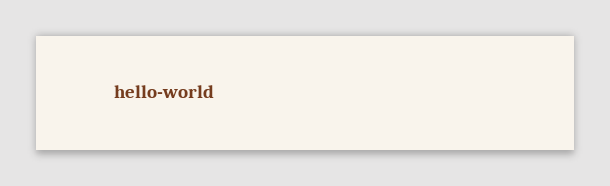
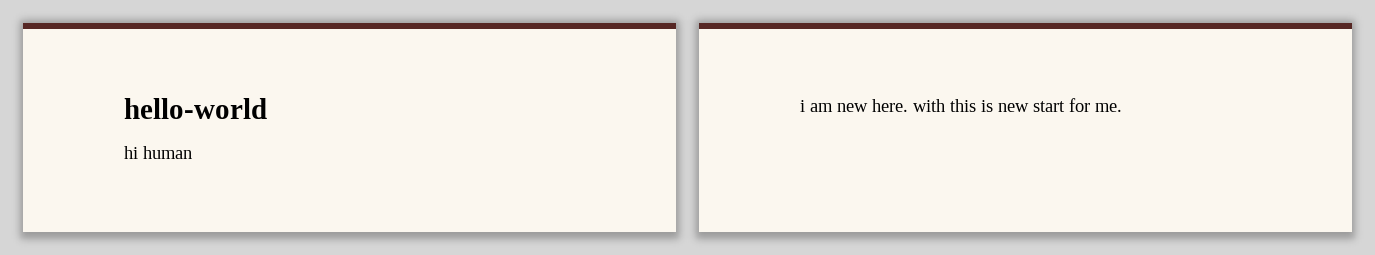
(214, 91) none -> [124,146,192,159] [800,98,1122,112] // hi human // i am new here. with this is new start for me.

